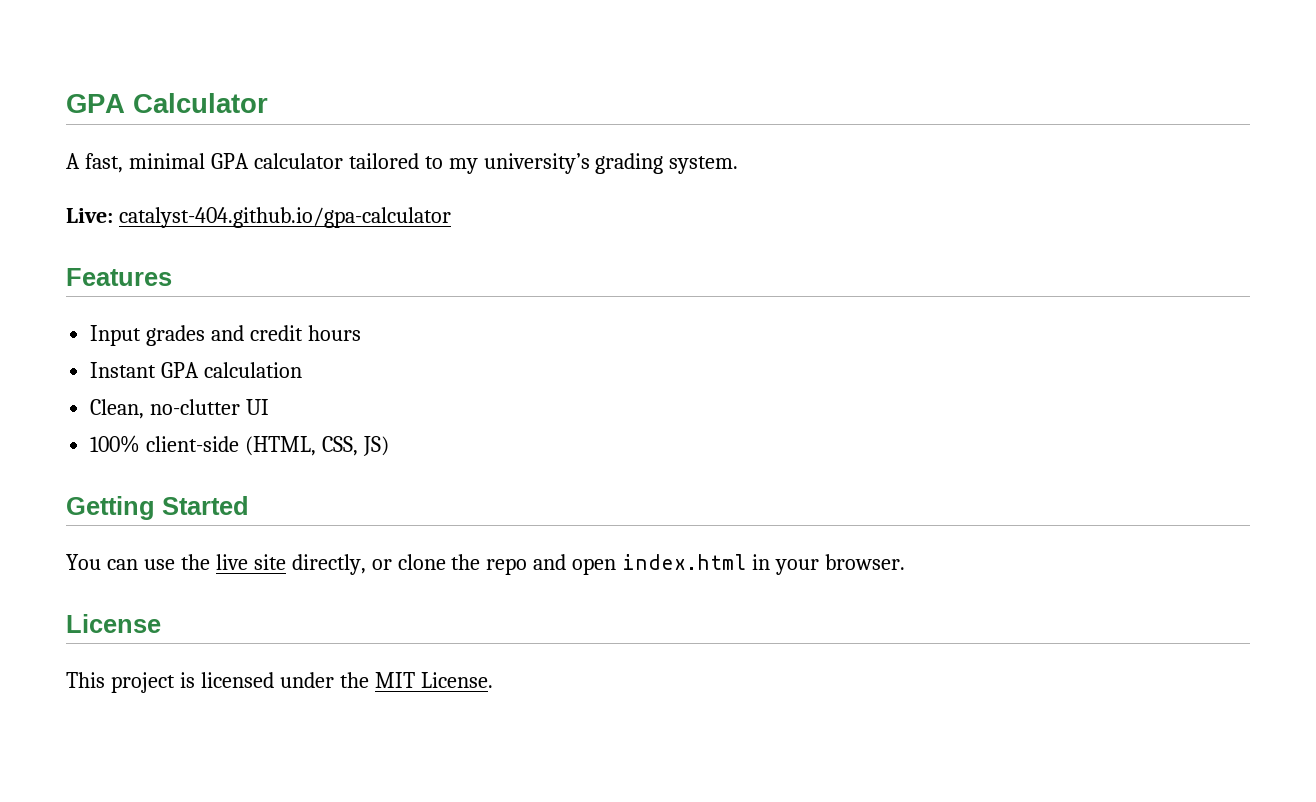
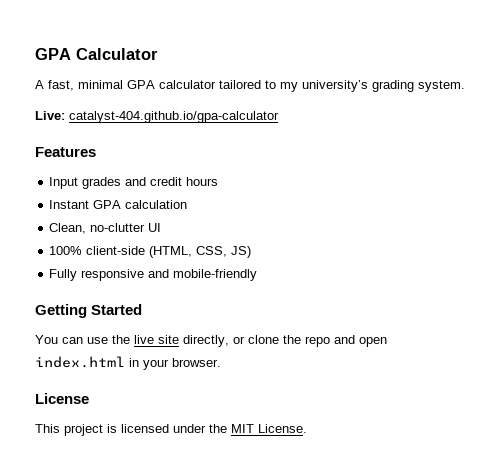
(389, 446) none -> [49,269,258,281] // Fully responsive and mobile-friendly

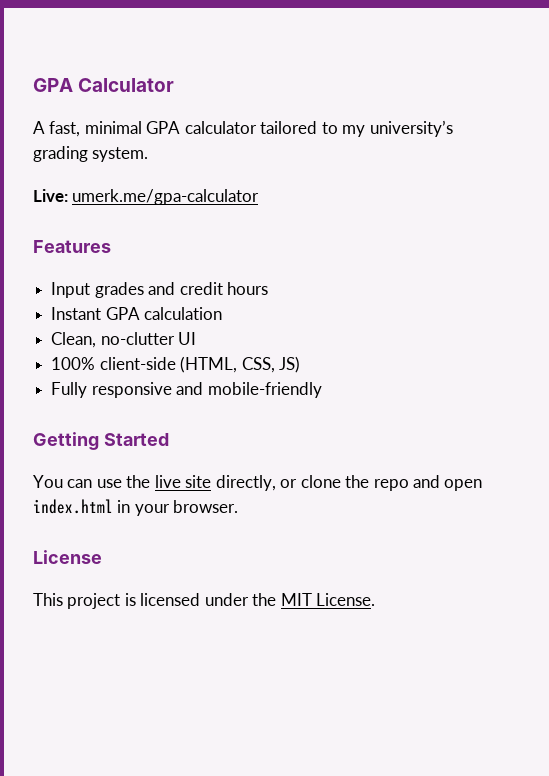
[69,111,279,123] catalyst-404.github.io/gpa-calculator -> [72,189,260,205] umerk.me/gpa-calculator

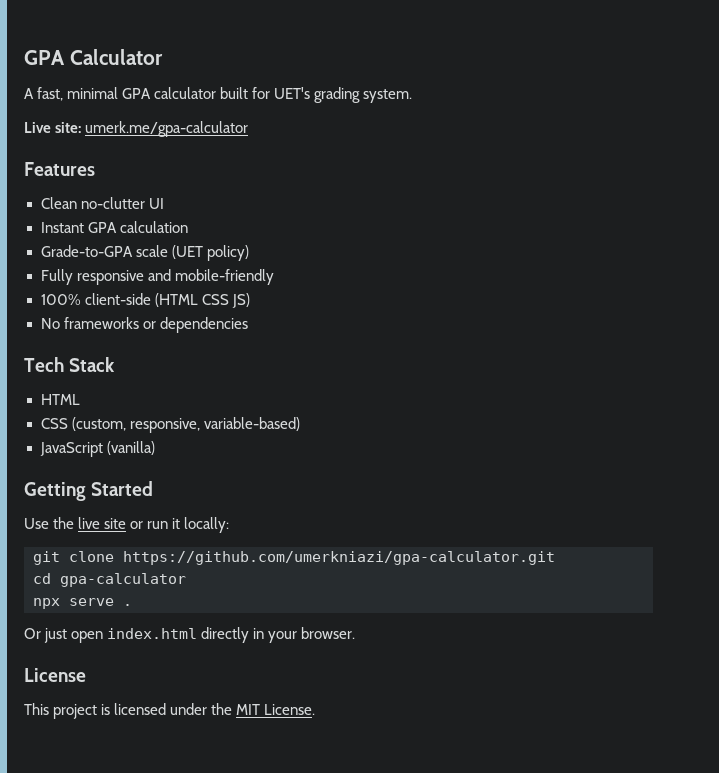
[260,120,453,137] tailored to my university’s -> [220,87,311,99] built for UET's
[33,189,68,202] Live: -> [24,122,82,133] Live site:
[51,282,268,298] [51,307,223,320] [51,332,197,348] [51,356,300,373] [51,382,322,398] [33,432,169,450] [33,475,441,491] Input grades and credit hours // Instant GPA calculation // Clean, no-clutter UI // 100% client-side (HTML, CSS, JS) // Fully responsive and mobile-friendly // Getting Started // You can use the live site directly, or clone the repo and -> [40,197,164,209] [40,221,188,233] [40,245,249,261] [40,269,274,285] [40,293,250,308] [40,317,248,333] [24,357,116,372] [40,394,80,405] [40,417,300,433] [39,441,155,457] [24,481,154,501] [24,517,230,533] [33,551,555,565] [33,573,186,587] [33,598,132,609] [24,628,68,643] Clean no-clutter UI // Instant GPA calculation // Grade-to-GPA scale (UET policy) // Fully responsive and mobile-friendly // 100% client-side (HTML CSS JS) // No frameworks or dependencies // Tech Stack // HTML // CSS (custom, responsive, variable-based) // JavaScript (vanilla) // Getting Started // Use the live site or run it locally: // git clone https://github.com/umerkniazi/gpa-calculator.git // cd gpa-calculator // npx serve . // Or just
(113, 506) none -> [201,627,250,643] directly

